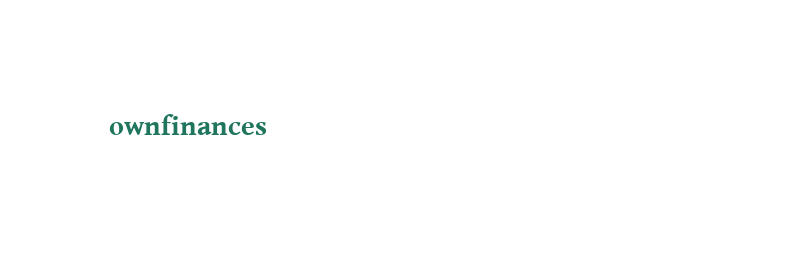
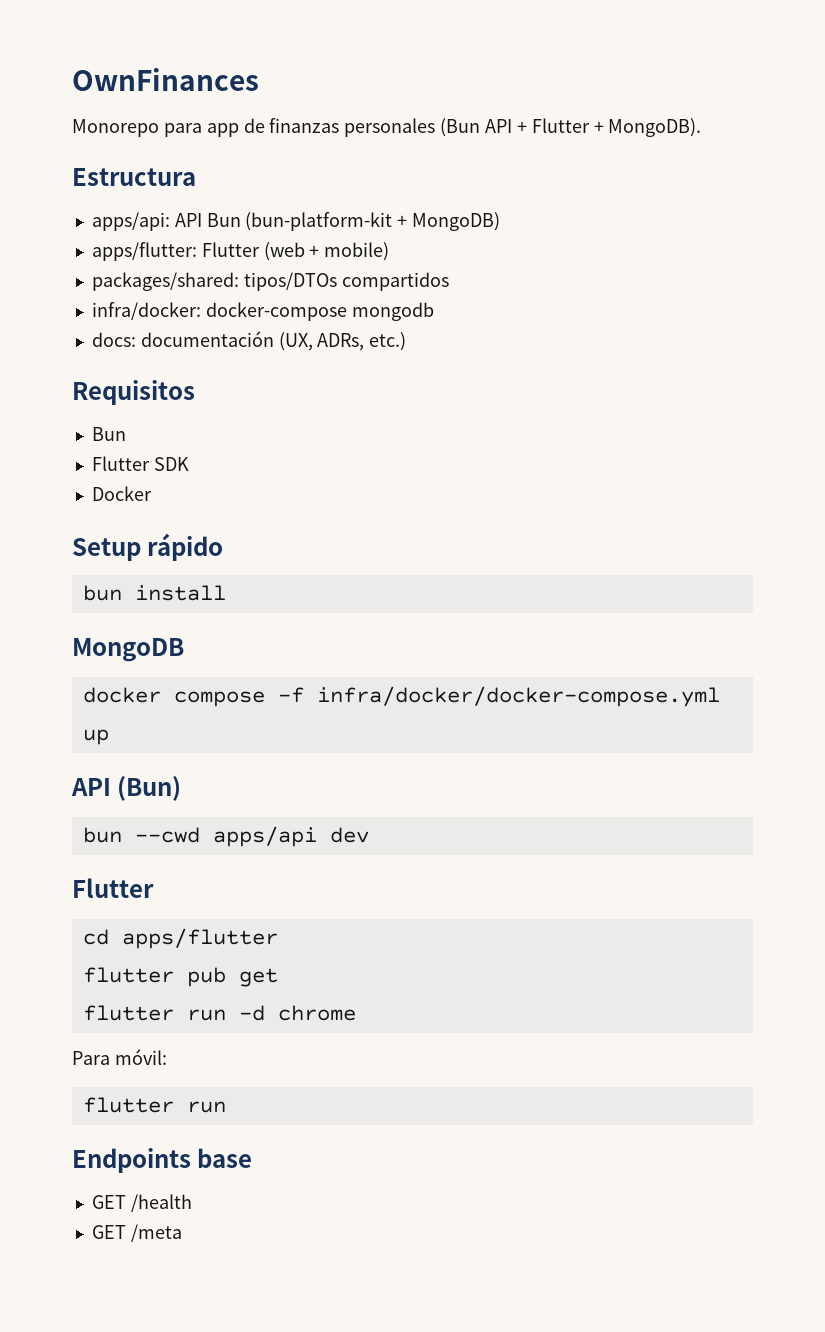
[109,114,267,135] ownfinances -> [72,68,259,91] [72,118,702,137] [72,168,196,186] [91,212,501,231] [91,242,390,261] [91,272,449,291] [91,302,434,321] [91,331,407,351] [72,380,195,405] [91,427,126,441] [91,456,189,471] [91,486,152,501] [72,533,224,561] [82,585,226,601] [72,638,184,662] [82,686,720,707] [82,729,109,745] [71,776,182,801] [82,826,369,847] [72,878,154,898] [82,928,278,949] [82,967,278,987] [82,1005,356,1021] [72,1049,167,1065] [82,1097,226,1113] [72,1148,253,1173] [91,1194,192,1212] [91,1224,182,1242] OwnFinances // Monorepo para app de finanzas personales (Bun API + Flutter + MongoDB). // Estructura // apps/api: API Bun (bun-platform-kit + MongoDB) // apps/flutter: Flutter (web + mobile) // packages/shared: tipos/DTOs compartidos // infra/docker: docker-compose mongodb // docs: documentación (UX, ADRs, etc.) // Requisitos // Bun // Flutter SDK // Docker // Setup rápido // bun install // MongoDB // docker compose -f infra/docker/docker-compose.yml up // API (Bun) // bun --cwd apps/api dev // Flutter // cd apps/flutter // flutter pub get // flutter run -d chrome // Para móvil: // flutter run // Endpoints base // GET /health // GET /meta

